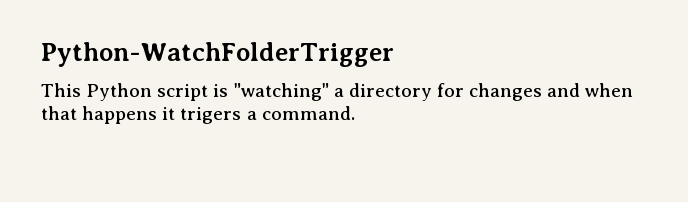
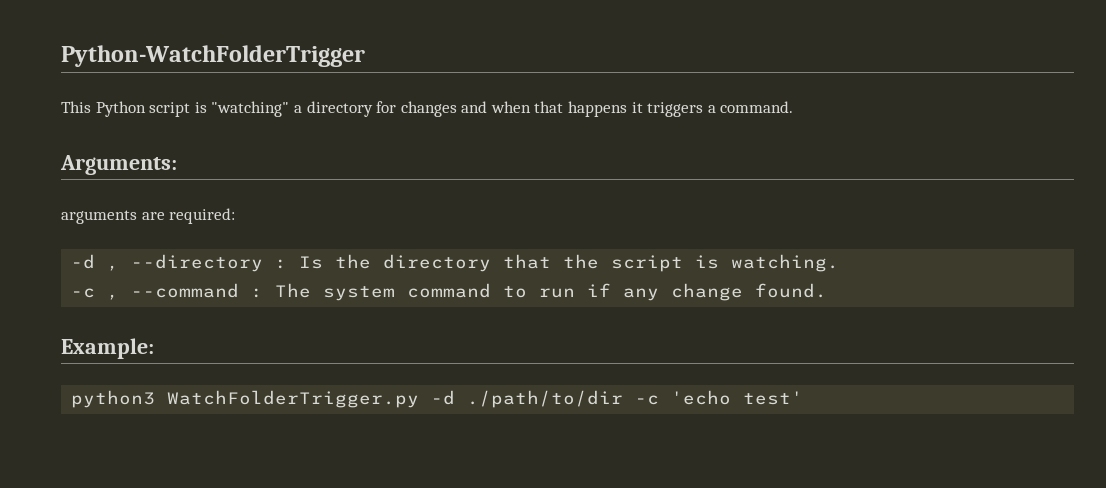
[180,107,242,124] trigers -> [647,102,704,117] triggers
(355, 113) none -> [60,155,177,175] [61,208,236,224] [71,254,840,272] [71,283,828,301] [61,338,154,359] [71,390,804,408] // Arguments: // arguments are required: // -d , --directory : Is the directory that the script is watching. // -c , --command : The system command to run if any change found. // Example: // python3 WatchFolderTrigger.py -d ./path/to/dir -c 'echo test'

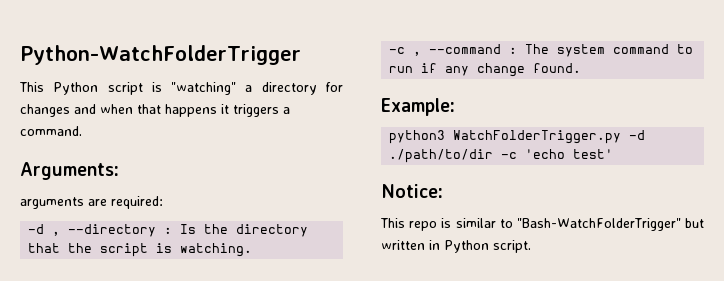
(804, 398) none -> [381,184,443,198] [380,218,704,231] [381,240,531,253] // Notice: // This repo is similar to "Bash-WatchFolderTrigger" but written in Python script.

